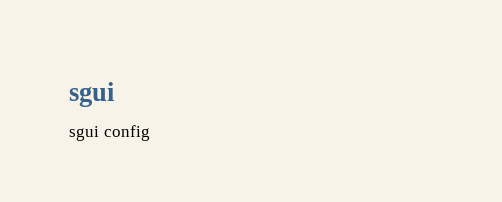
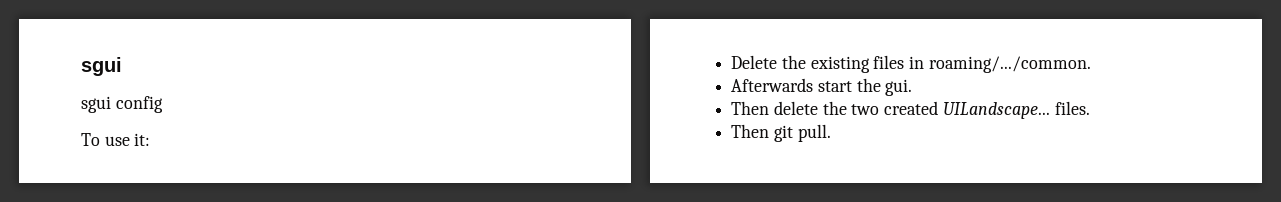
(150, 133) none -> [81,133,151,146] [731,55,1091,73] [731,78,913,96] [731,101,1090,119] [731,124,831,142] // To use it: // Delete the existing files in roaming/.../common. // Afterwards start the gui. // Then delete the two created UILandscape... files. // Then git pull.

